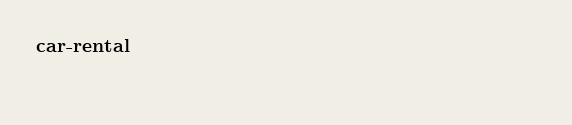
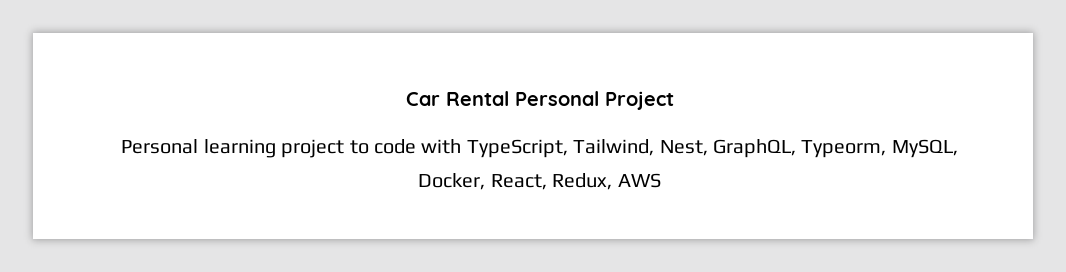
[36,39,130,52] car-rental -> [405,91,674,110] [121,139,958,158] [418,173,661,190] Car Rental Personal Project // Personal learning project to code with TypeScript, Tailwind, Nest, GraphQL, Typeorm, MySQL, Docker, React, Redux, AWS

